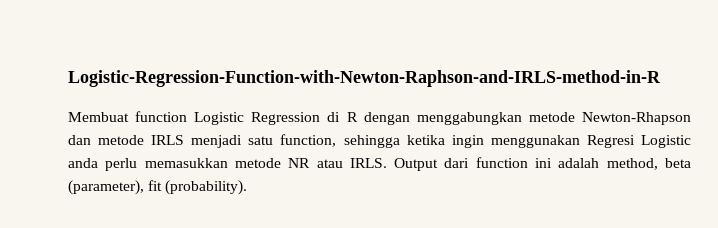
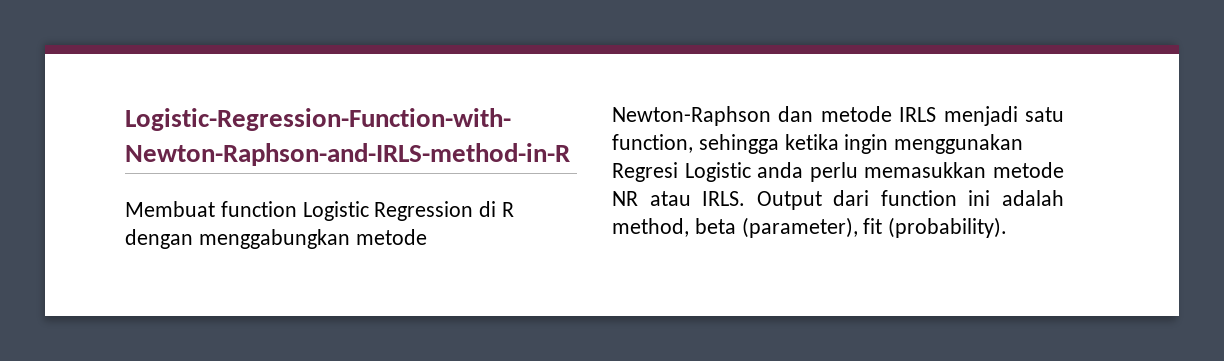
[582,112,692,125] Newton-Rhapson -> [612,106,771,126] Newton-Raphson

